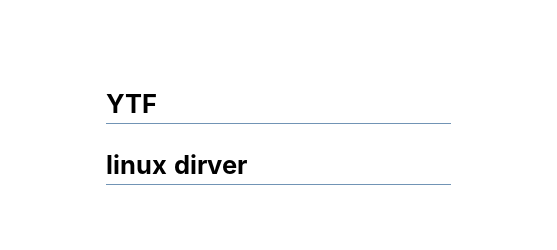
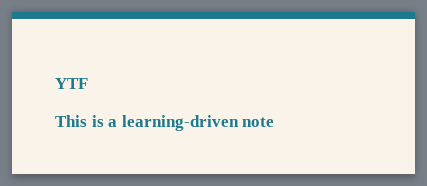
[106,154,247,174] linux dirver -> [55,115,275,131] This is a learning-driven note

